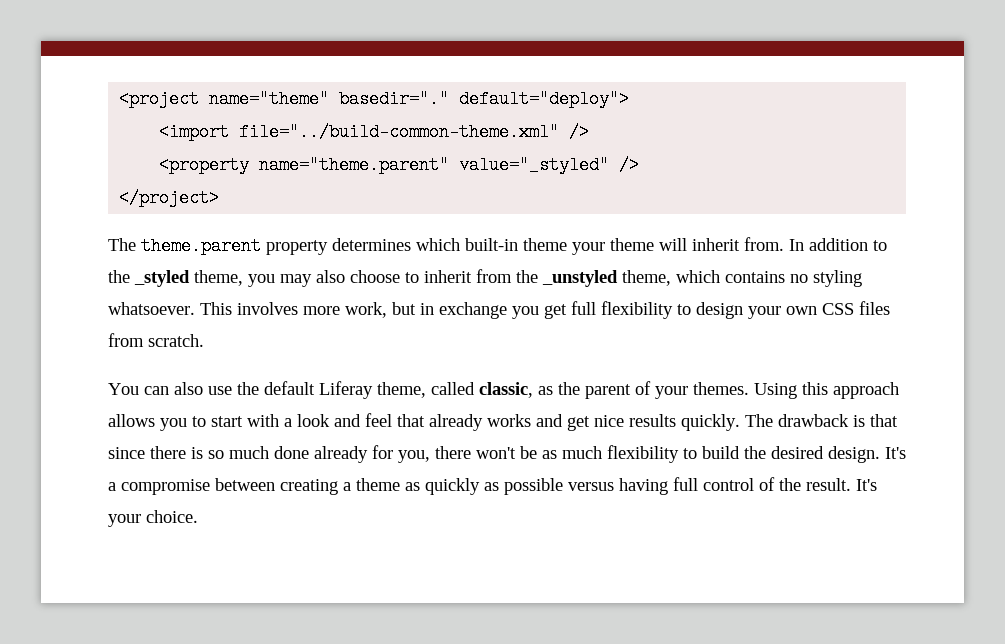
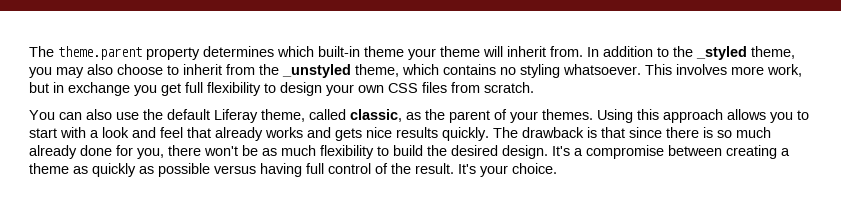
[119,90,630,108] [159,123,590,141] [159,156,640,174] [119,189,220,207] <project name="theme" basedir="." default="deploy"> // <import file="../build-common-theme.xml" /> // <property name="theme.parent" value="_styled" /> // </project> // -> (29, 51) none
[567,416,590,431] get -> [335,128,362,141] gets
[274,446,368,463] done already -> [29,145,112,159] already done

